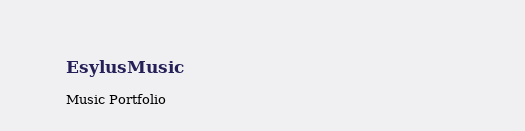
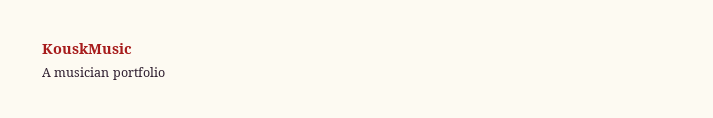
[66,60,184,77] [66,94,166,104] EsylusMusic // Music Portfolio -> [42,43,132,54] [42,67,165,80] KouskMusic // A musician portfolio

